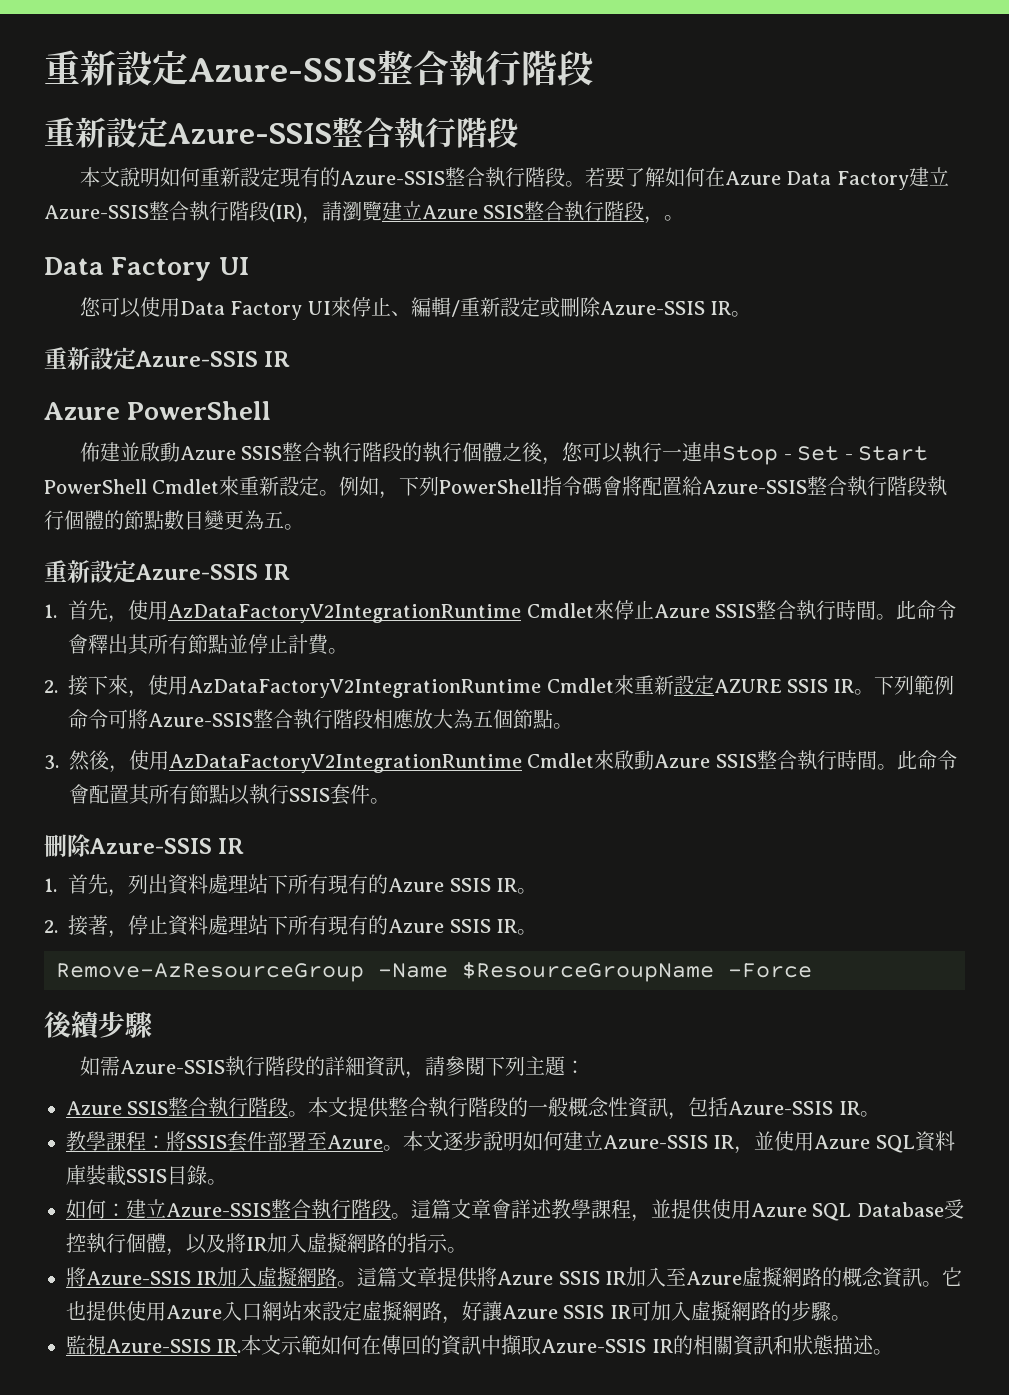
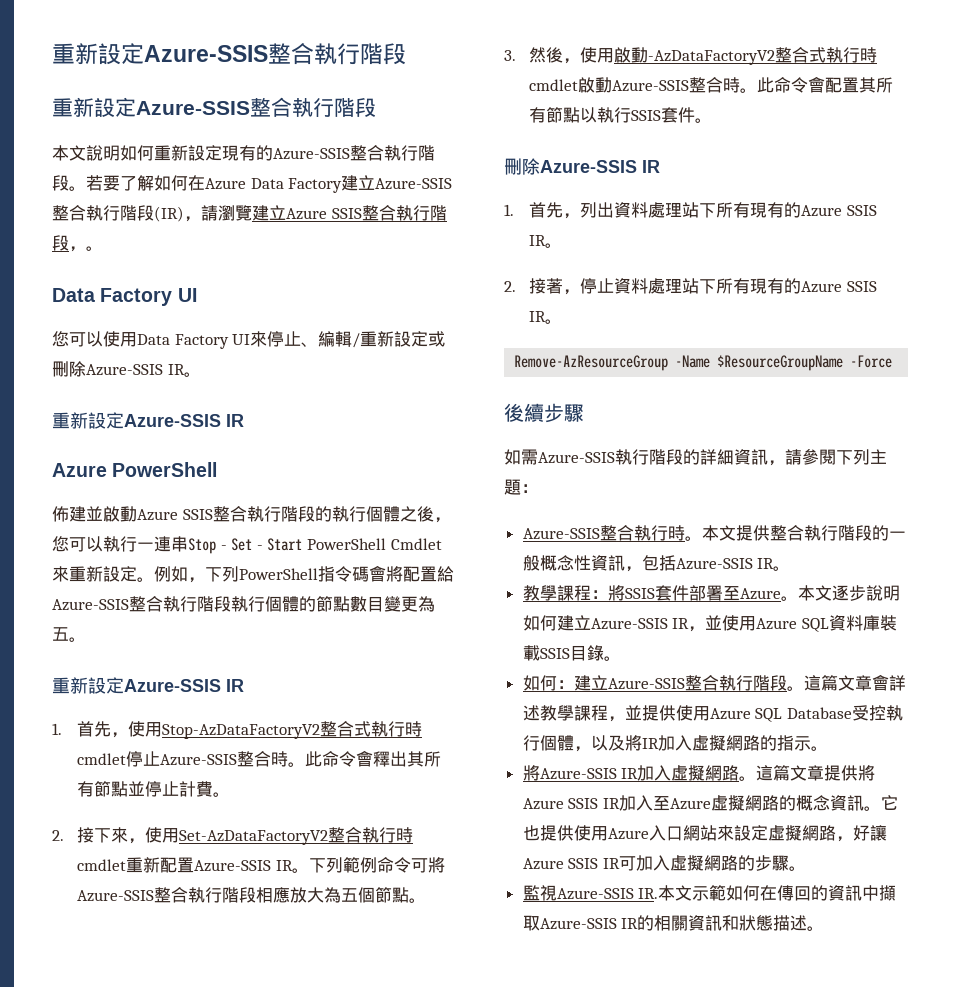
[168,600,876,623] AzDataFactoryV2IntegrationRuntime Cmdlet來停止Azure SSIS整合執行時間 -> [162,721,423,739] [77,751,289,767] Stop-AzDataFactoryV2整合式執行時cmdlet停止Azure-SSIS整合時
[188,675,828,698] AzDataFactoryV2IntegrationRuntime Cmdlet來重新設定AZURE SSIS -> [179,827,414,845] [77,857,272,873] Set-AzDataFactoryV2整合執行時cmdlet重新配置Azure-SSIS
[169,750,877,773] AzDataFactoryV2IntegrationRuntime Cmdlet來啟動Azure SSIS整合執行時間 -> [614,47,878,65] [529,77,741,93] 啟動-AzDataFactoryV2整合式執行時cmdlet啟動Azure-SSIS整合時
[66,1097,289,1117] Azure SSIS整合執行階段 -> [522,525,685,541] Azure-SSIS整合執行時

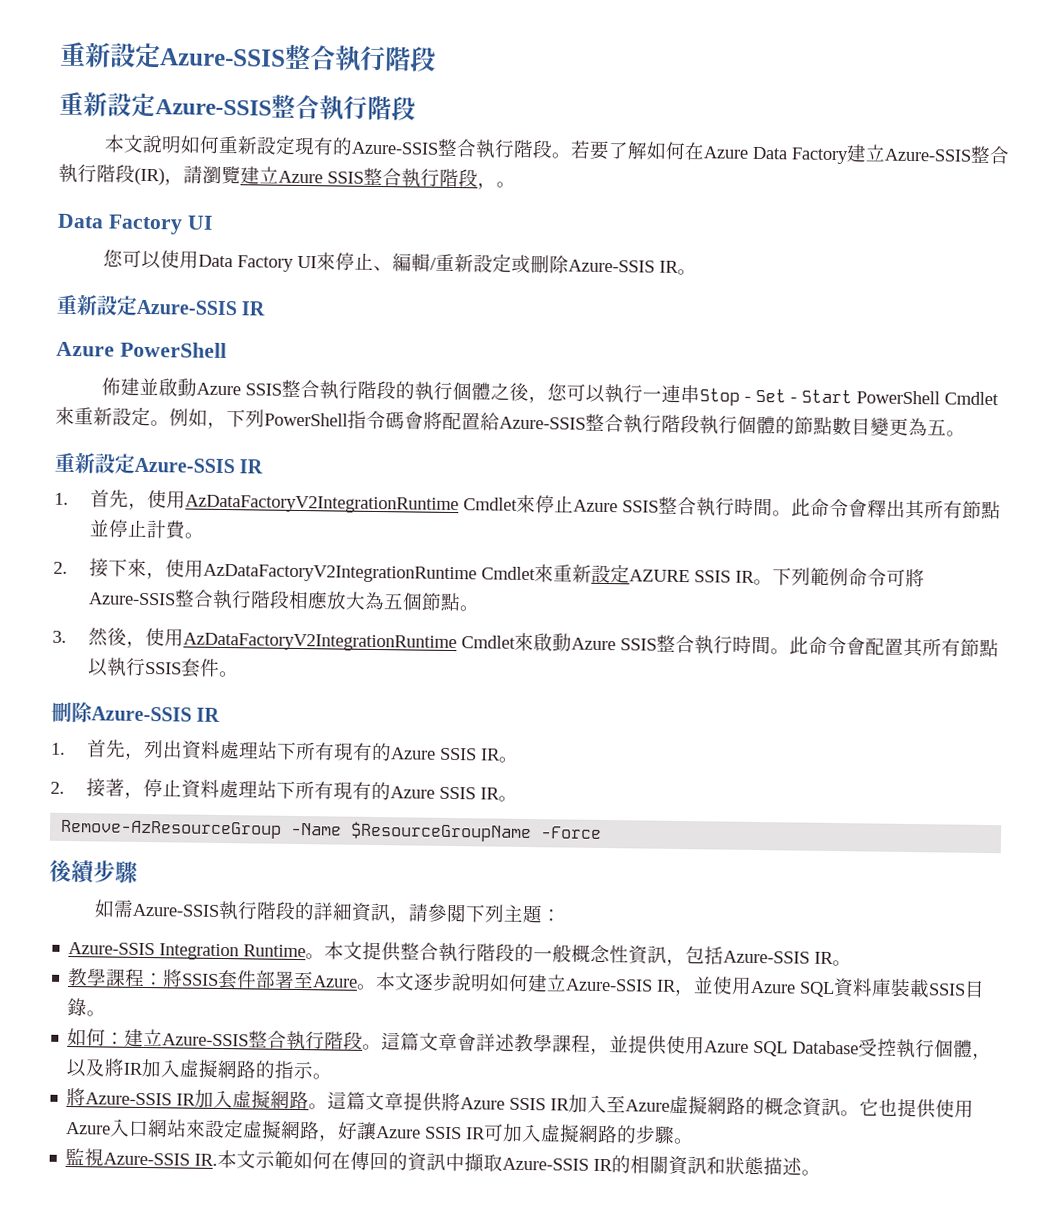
[162,721,423,739] [77,751,289,767] Stop-AzDataFactoryV2整合式執行時cmdlet停止Azure-SSIS整合時 -> [184,494,773,517] AzDataFactoryV2IntegrationRuntime Cmdlet來停止Azure SSIS整合執行時間
[179,827,414,845] [77,857,272,873] Set-AzDataFactoryV2整合執行時cmdlet重新配置Azure-SSIS -> [202,563,731,584] AzDataFactoryV2IntegrationRuntime Cmdlet來重新設定AZURE SSIS
[614,47,878,65] [529,77,741,93] 啟動-AzDataFactoryV2整合式執行時cmdlet啟動Azure-SSIS整合時 -> [182,632,771,655] AzDataFactoryV2IntegrationRuntime Cmdlet來啟動Azure SSIS整合執行時間
[599,525,685,541] 整合執行時 -> [159,943,307,961] Integration Runtime

